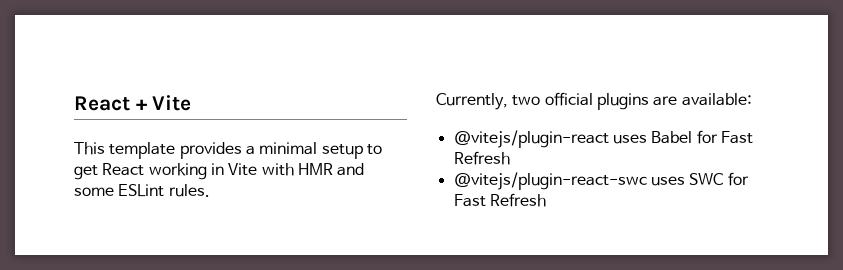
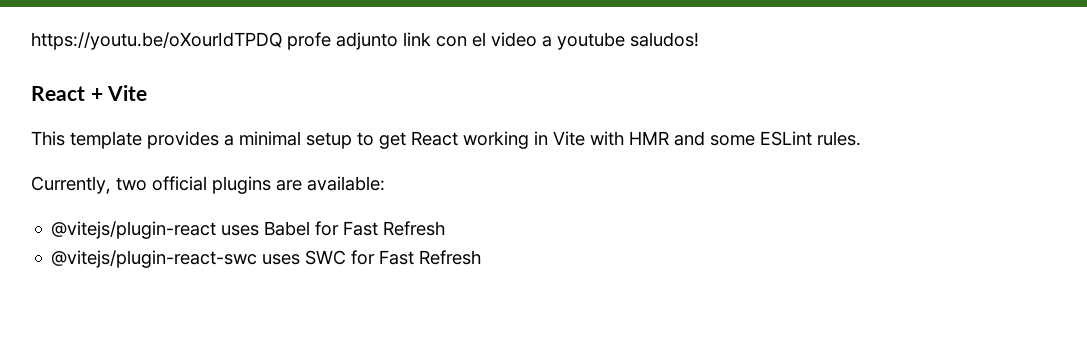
(74, 103) none -> [31,32,699,50] https://youtu.be/oXourIdTPDQ profe adjunto link con el video a youtube saludos! //

